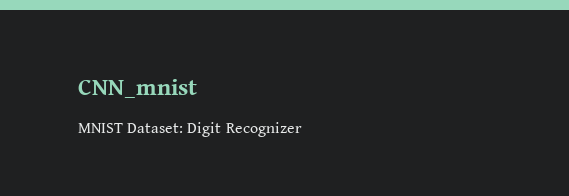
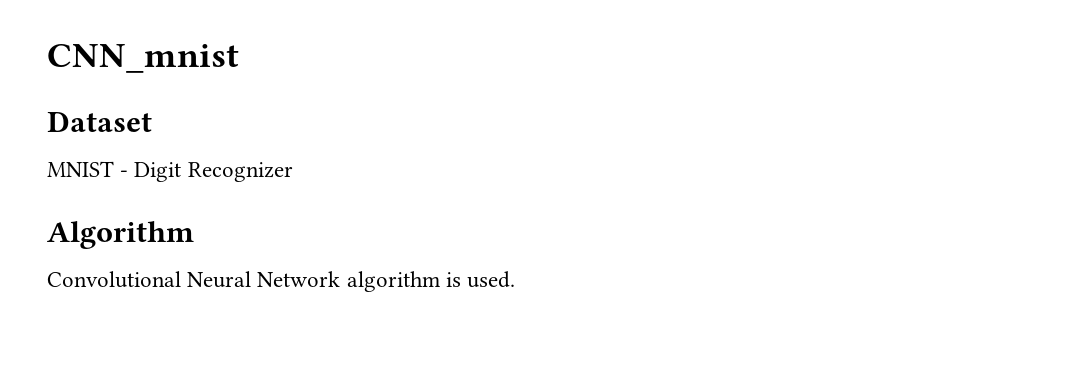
(197, 88) none -> [47,111,152,132] // Dataset
[127,123,184,133] Dataset: -> [120,170,129,177] -
(302, 129) none -> [47,221,194,249] [47,271,516,292] // Algorithm // Convolutional Neural Network algorithm is used.

